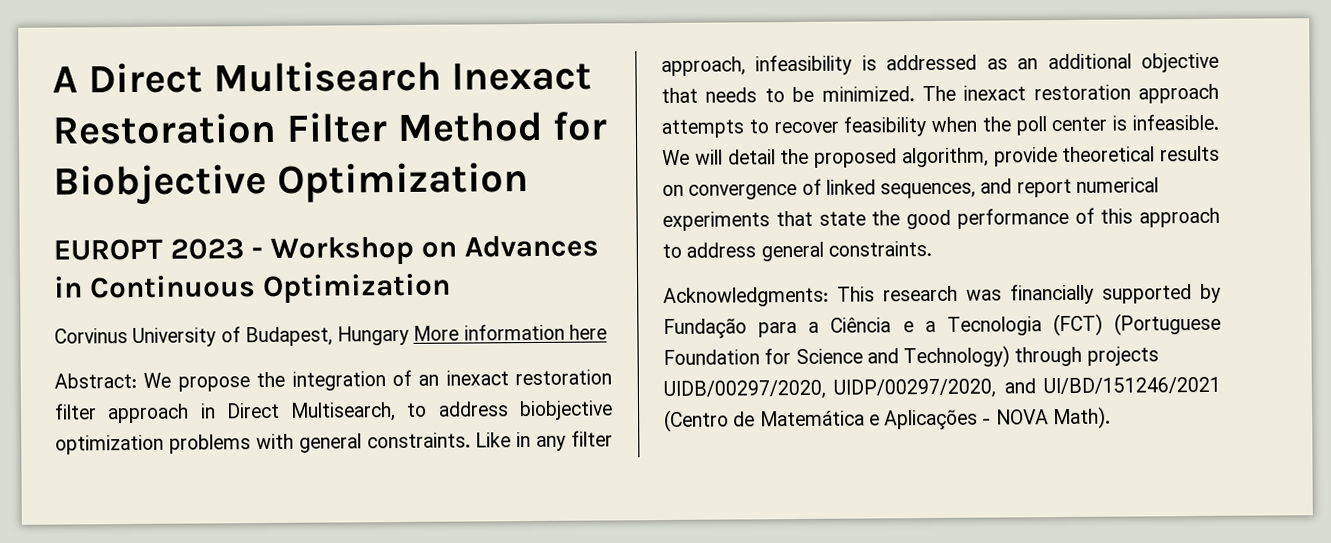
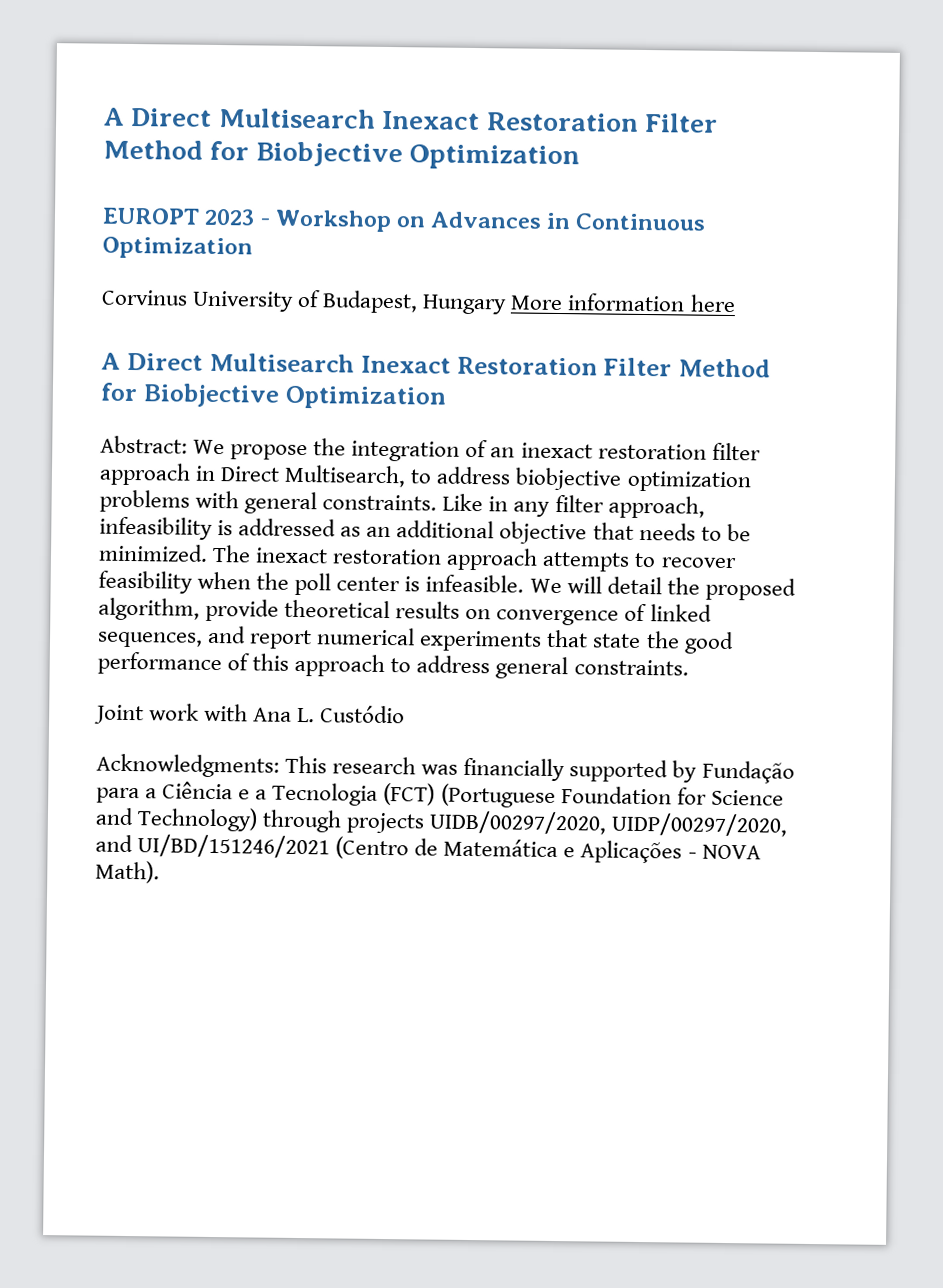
(607, 332) none -> [101,352,772,378] [100,382,446,410] // A Direct Multisearch Inexact Restoration Filter Method for Biobjective Optimization
(932, 249) none -> [94,703,406,725] // Joint work with Ana L. Custódio

